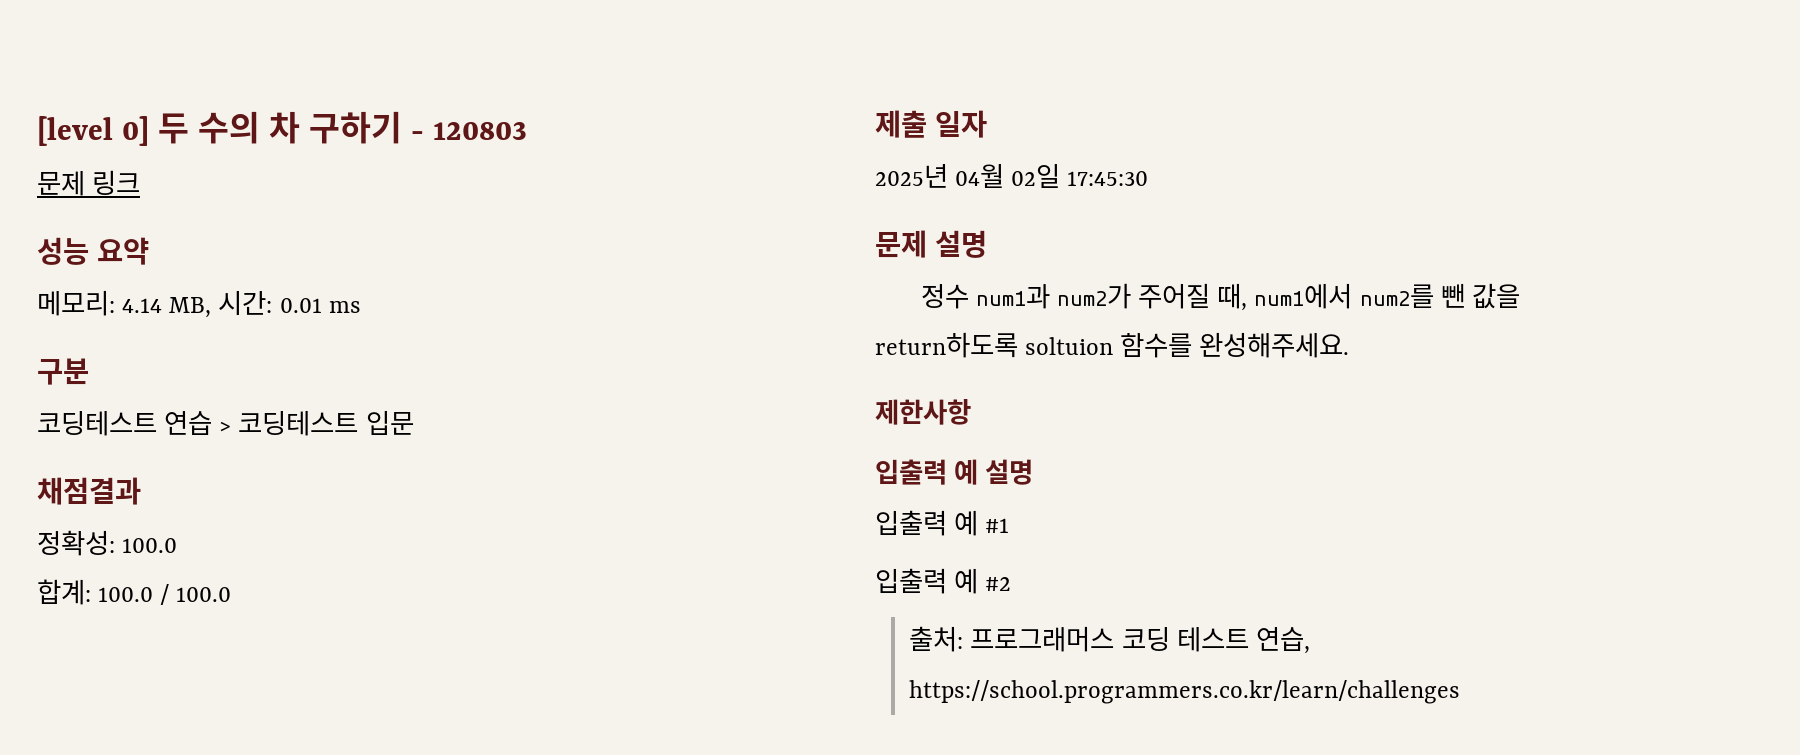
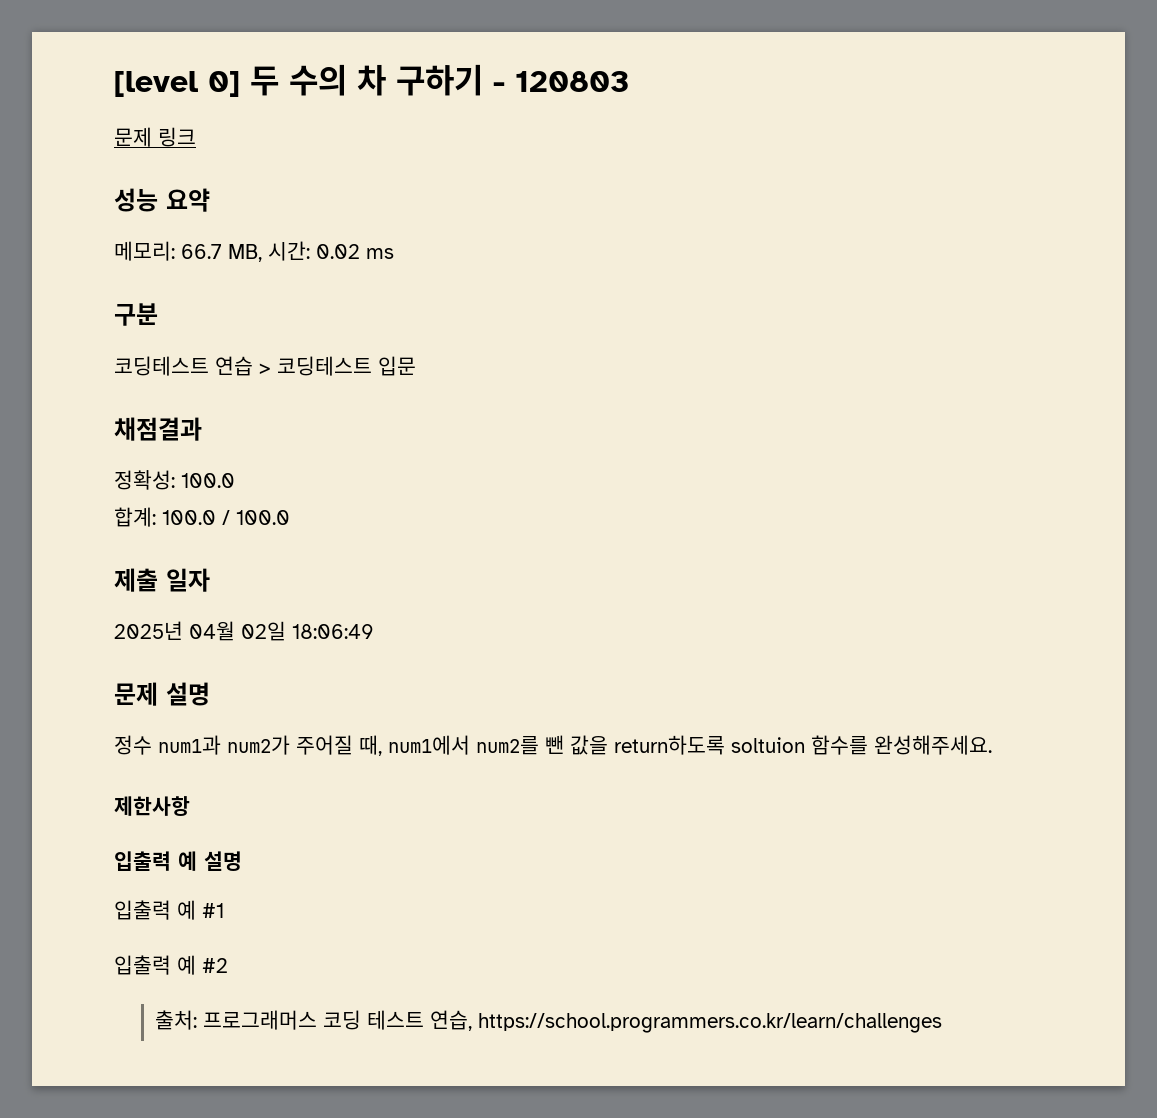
[122,298,163,313] 4.14 -> [181,244,222,259] 66.7
[279,298,322,313] 0.01 -> [316,244,360,259] 0.02
[1067,171,1149,186] 17:45:30 -> [292,624,374,639] 18:06:49

